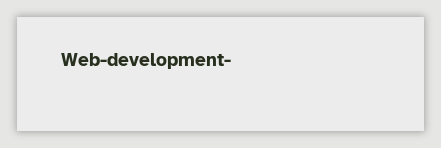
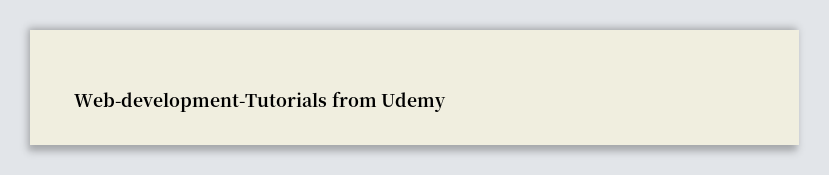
[61,53,231,69] Web-development- -> [74,91,447,112] Web-development-Tutorials from Udemy

